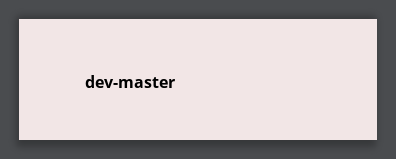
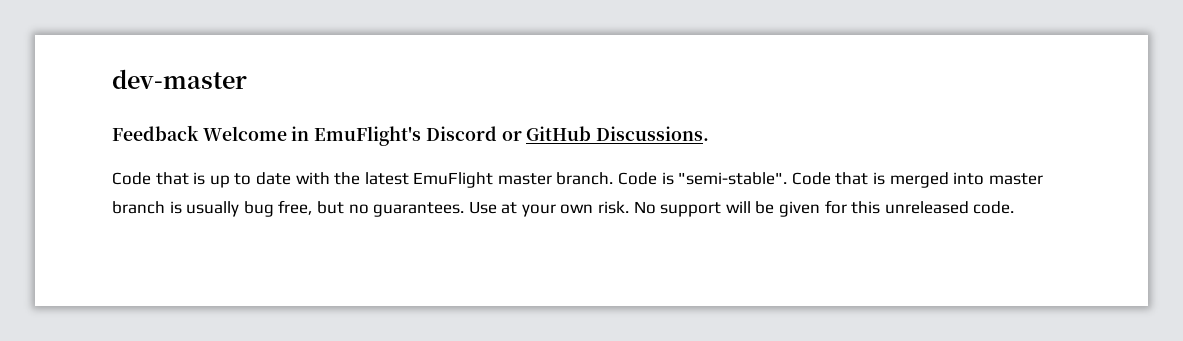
(175, 81) none -> [112,125,710,146] [112,172,1043,188] [112,200,1015,217] // Feedback Welcome in EmuFlight's Discord or GitHub Discussions. // Code that is up to date with the latest EmuFlight master branch. Code is "semi-stable". Code that is merged into master branch is usually bug free, but no guarantees. Use at your own risk. No support will be given for this unreleased code.

